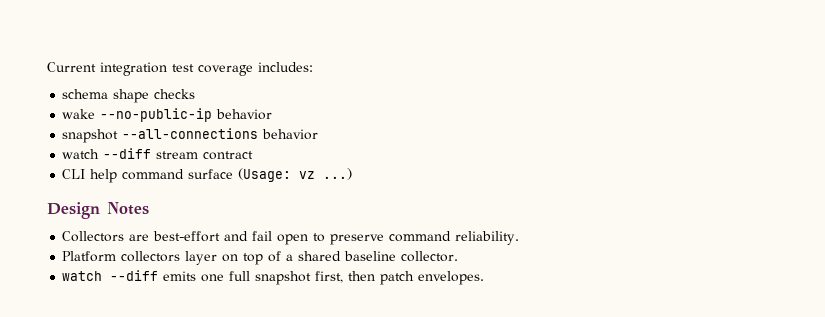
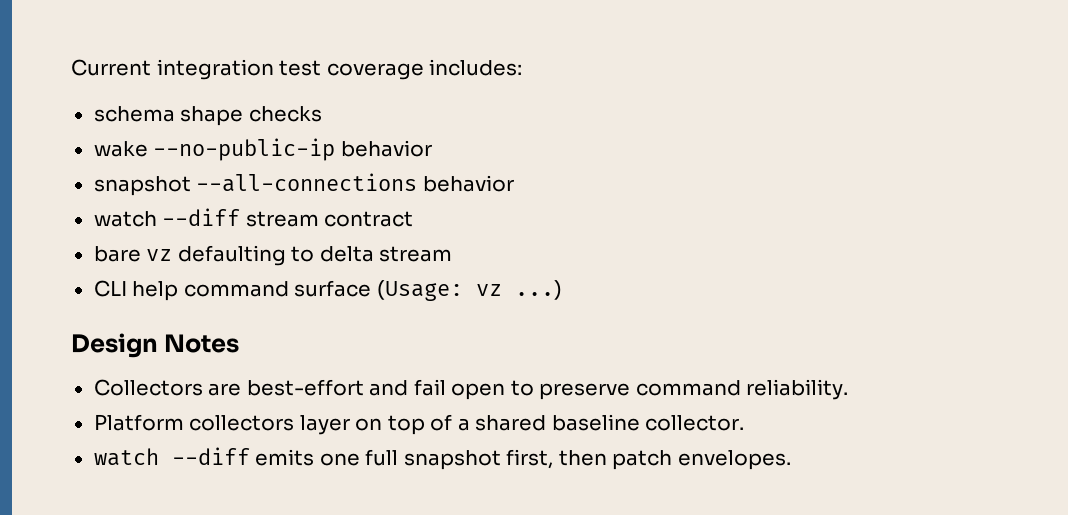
(254, 155) none -> [93,245,453,266] // bare vz defaulting to delta stream

